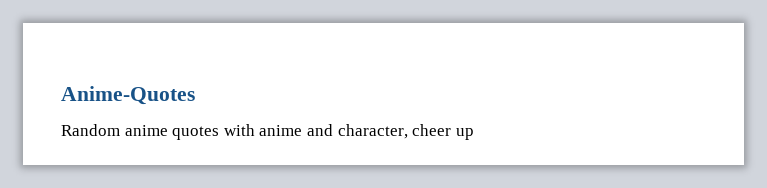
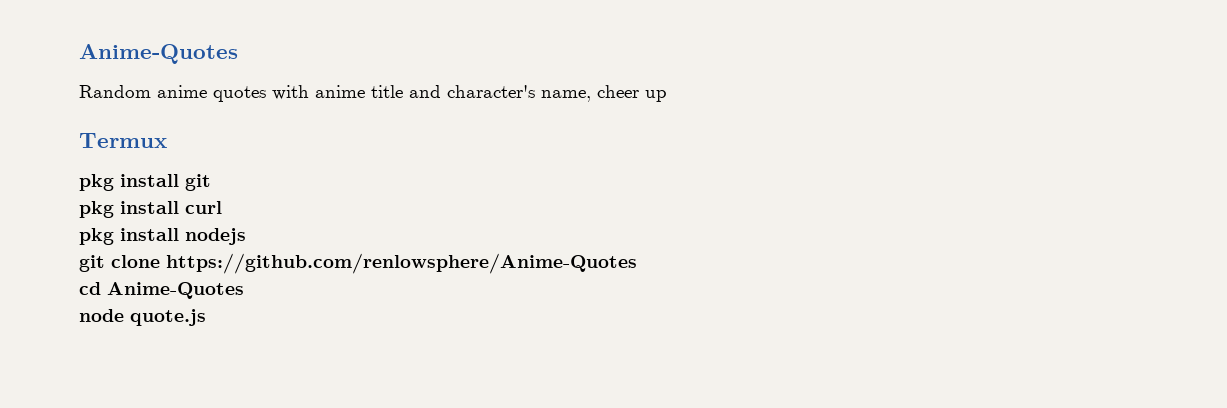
[306,124,474,140] and character, cheer up -> [371,85,667,102] [79,133,167,148] [79,174,211,191] [79,201,222,218] [79,228,246,245] [79,253,637,274] [79,282,244,299] [79,309,206,326] title and character's name, cheer up // Termux // pkg install git // pkg install curl // pkg install nodejs // git clone https://github.com/renlowsphere/Anime-Quotes // cd Anime-Quotes // node quote.js

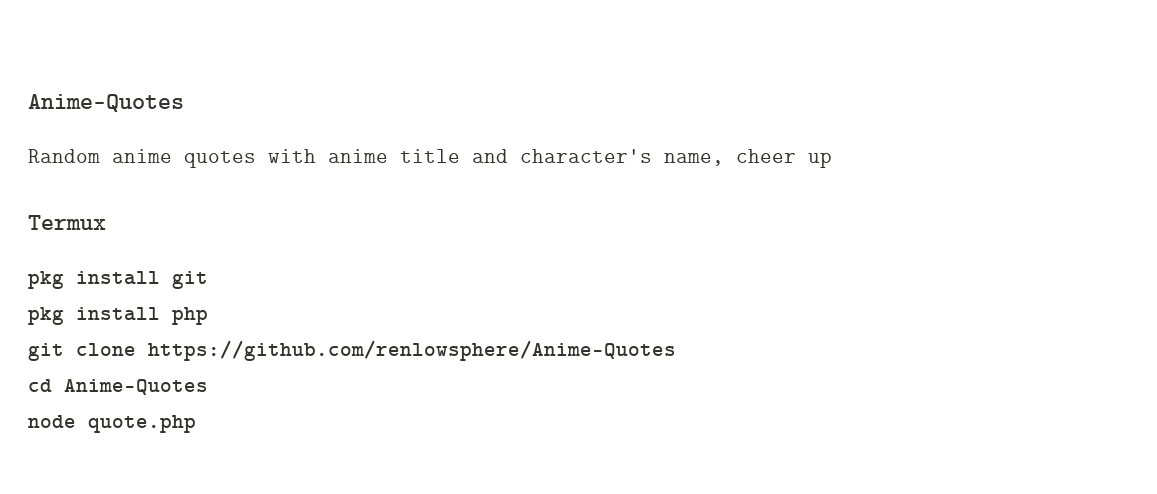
[185,201,222,214] [79,228,246,245] curl // pkg install nodejs -> [172,307,208,325] php
[130,309,206,326] quote.js -> [88,415,196,433] quote.php

